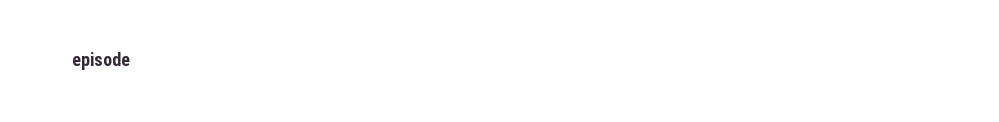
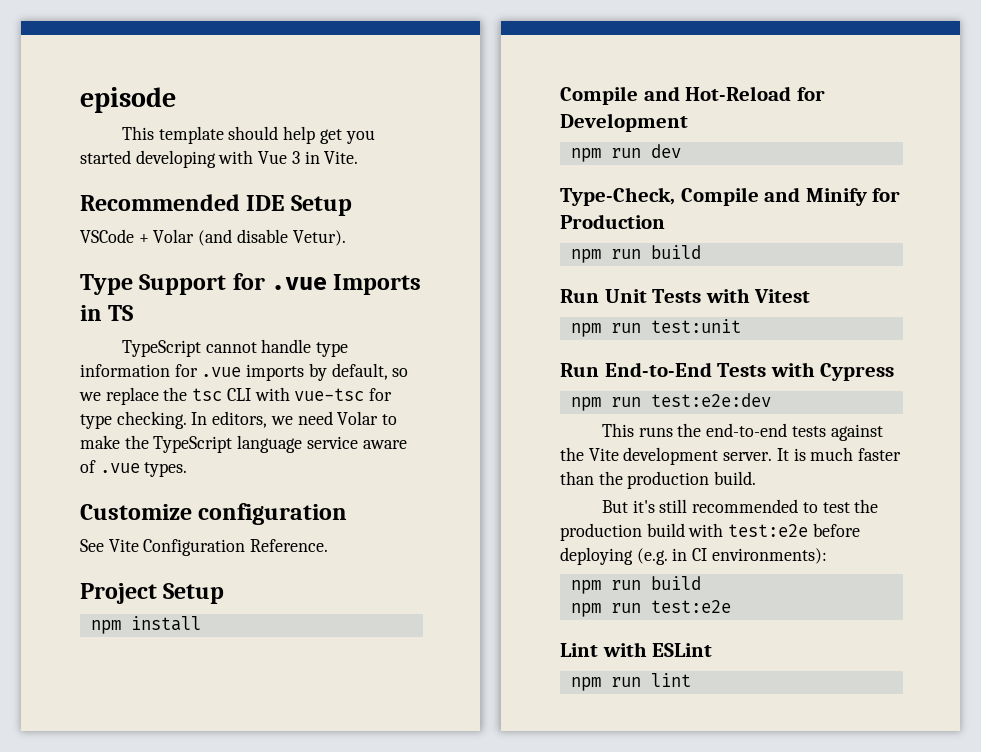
(130, 61) none -> [121,126,375,144] [80,150,359,168] [80,194,352,216] [80,229,346,246] [80,273,422,295] [80,305,134,321] [121,339,349,357] [80,363,409,381] [79,387,393,405] [80,411,398,429] [80,435,407,453] [80,460,188,477] [80,503,348,525] [80,539,329,556] [80,583,225,604] [90,616,201,634] [560,86,825,105] [560,113,688,132] [570,144,681,162] [560,187,901,206] [560,214,665,229] [570,245,701,263] [560,288,811,303] [570,319,741,337] [560,362,895,381] [570,393,771,411] [601,423,883,441] [560,447,902,465] [560,471,757,489] [601,499,879,513] [560,523,860,541] [560,547,827,565] [570,576,701,594] [570,600,731,617] [560,642,713,657] [570,673,691,691] // This template should help get you started developing with Vue 3 in Vite. // Recommended IDE Setup // VSCode + Volar (and disable Vetur). // Type Support for .vue Imports in TS // TypeScript cannot handle type information for .vue imports by default, so we replace the tsc CLI with vue-tsc for type checking. In editors, we need Volar to make the TypeScript language service aware of .vue types. // Customize configuration // See Vite Configuration Reference. // Project Setup // npm install // Compile and Hot-Reload for Development // npm run dev // Type-Check, Compile and Minify for Production // npm run build // Run Unit Tests with Vitest // npm run test:unit // Run End-to-End Tests with Cypress // npm run test:e2e:dev // This runs the end-to-end tests against the Vite development server. It is much faster than the production build. // But it's still recommended to test the production build with test:e2e before deploying (e.g. in CI environments): // npm run build // npm run test:e2e // Lint with ESLint // npm run lint

